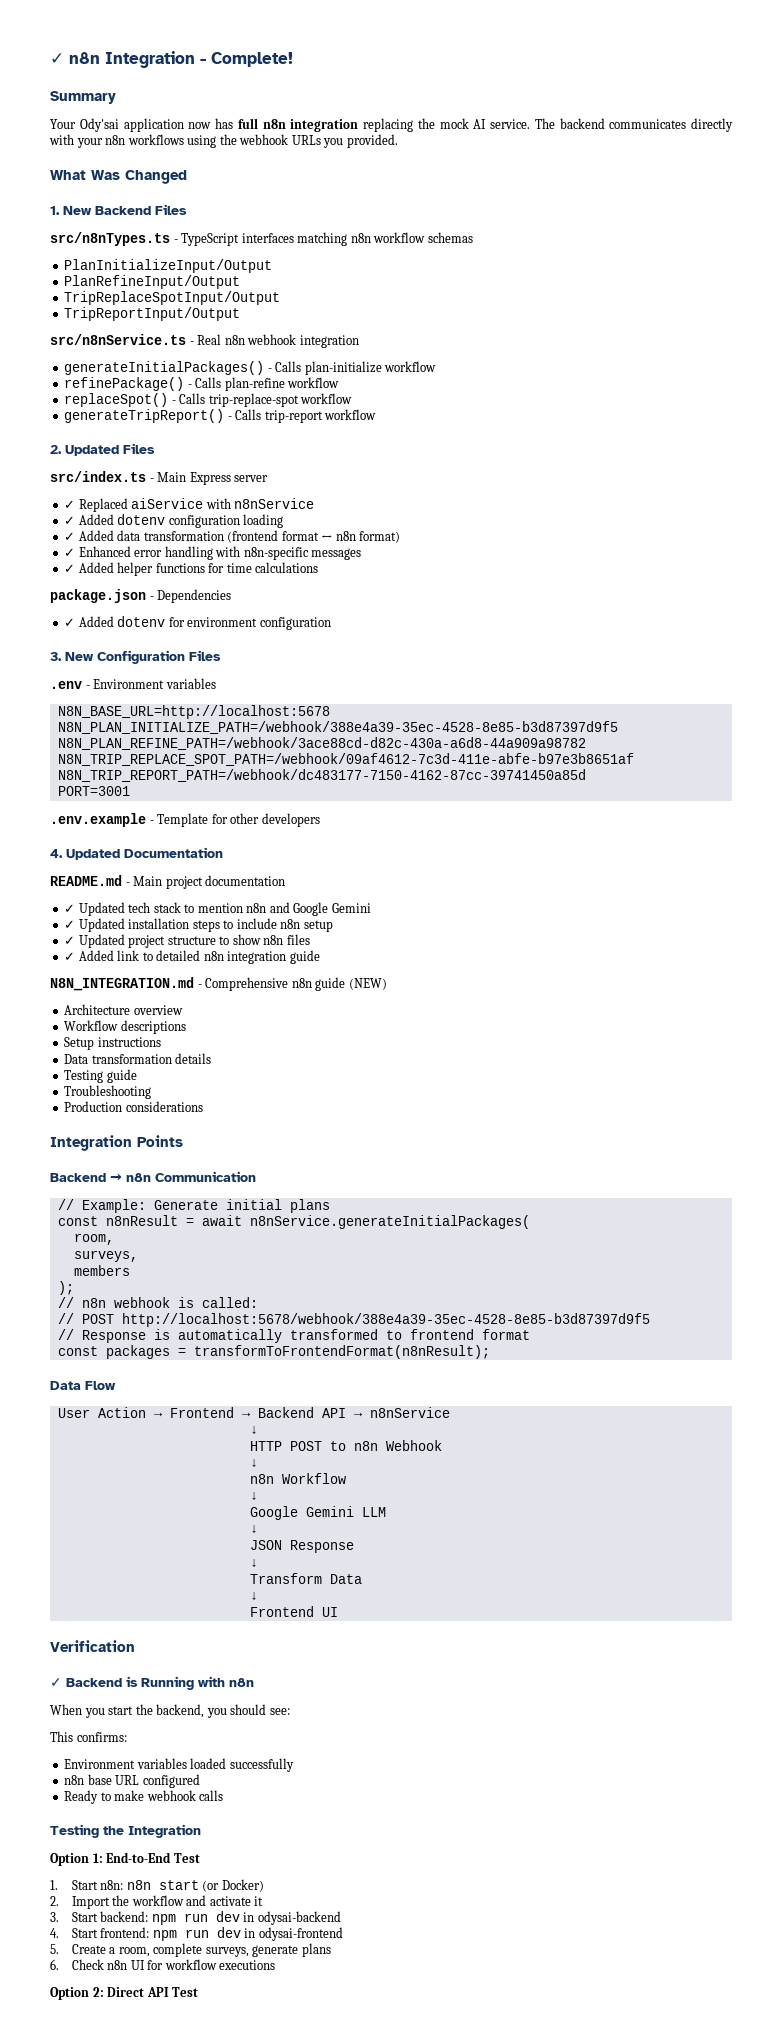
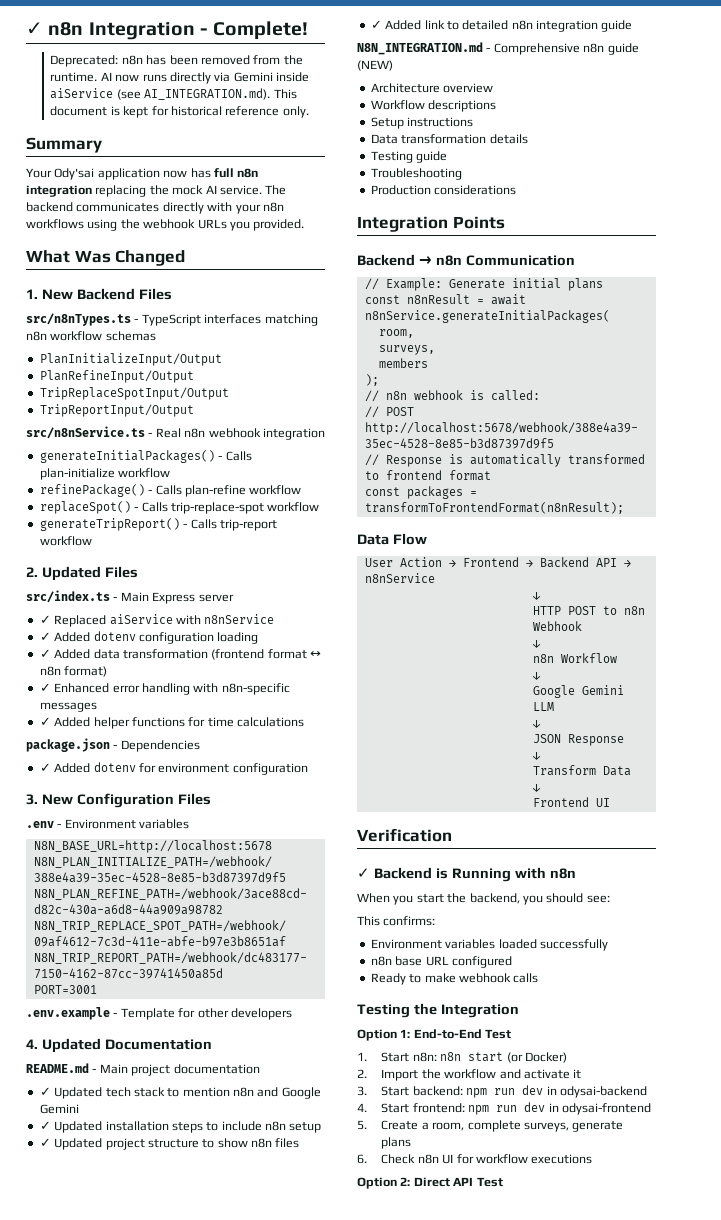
(293, 59) none -> [50,55,303,67] [50,72,310,84] [50,88,297,100] [50,106,309,118] // Deprecated: n8n has been removed from the runtime. AI now runs directly via Gemini inside aiService (see AI_INTEGRATION.md). This document is kept for historical reference only.

